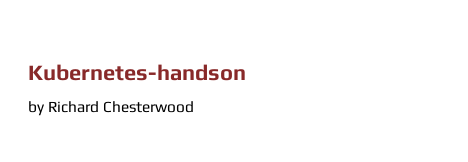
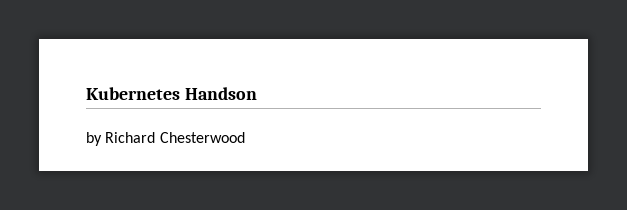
[28,64,246,81] Kubernetes-handson -> [86,87,257,100] Kubernetes Handson

